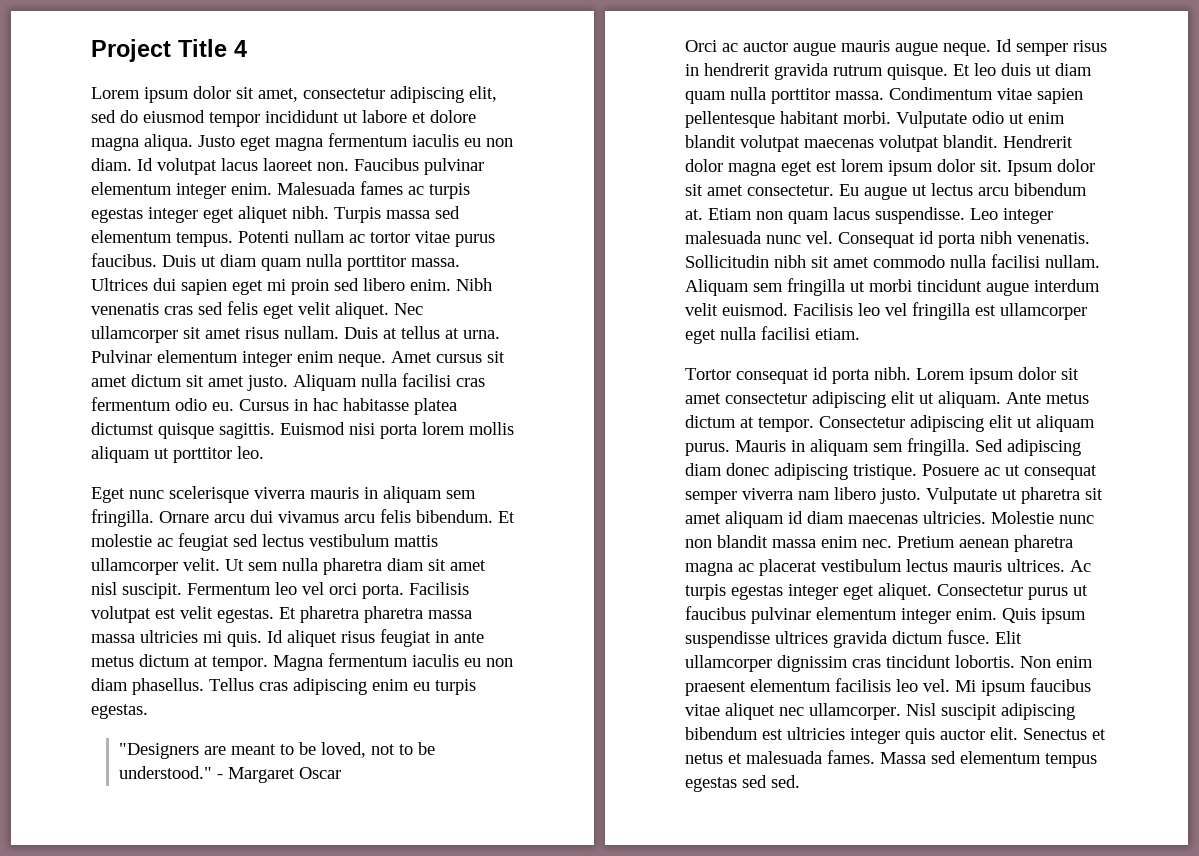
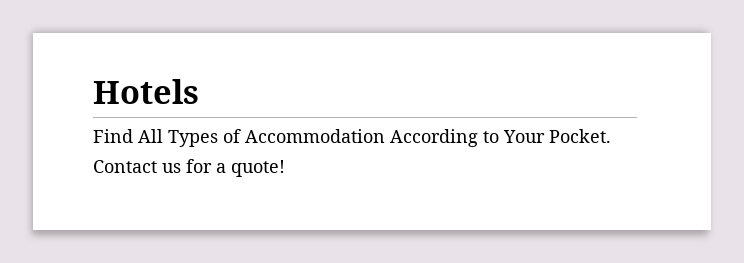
[91,39,247,62] [91,86,497,103] [91,110,476,127] [91,133,513,151] [91,158,484,175] [91,181,470,199] [91,206,460,223] [91,230,495,247] [91,253,460,271] [91,278,492,295] [91,301,423,319] [91,326,500,343] [91,350,505,367] [91,373,485,391] [91,397,457,415] [91,422,514,439] [91,446,264,463] [91,486,476,503] [91,509,515,527] [91,533,438,551] [91,558,486,575] [91,582,469,599] [91,606,472,623] [91,629,484,647] [91,653,513,671] [91,678,476,695] [91,704,148,719] [118,742,435,759] [118,766,341,783] [685,39,1107,56] [685,63,1092,80] [685,87,1083,104] [685,111,1065,128] [685,135,1073,152] [685,159,1095,176] [685,183,1087,200] [685,207,1053,224] [685,231,1090,248] [685,254,1100,268] [685,278,1100,296] [685,302,1087,320] [685,326,860,344] [685,367,1079,384] [685,391,1089,408] [685,415,1095,432] [685,438,1081,456] [685,463,1097,480] [685,487,1103,504] [685,511,1094,528] [685,535,1073,552] [685,559,1091,576] [685,583,1088,600] [685,606,1086,624] [685,630,1022,648] [685,655,1093,672] [685,678,1091,696] [685,703,1075,720] [685,727,1106,744] [685,750,1097,768] [685,775,800,792] Project Title 4 // Lorem ipsum dolor sit amet, consectetur adipiscing elit, sed do eiusmod tempor incididunt ut labore et dolore magna aliqua. Justo eget magna fermentum iaculis eu non diam. Id volutpat lacus laoreet non. Faucibus pulvinar elementum integer enim. Malesuada fames ac turpis egestas integer eget aliquet nibh. Turpis massa sed elementum tempus. Potenti nullam ac tortor vitae purus faucibus. Duis ut diam quam nulla porttitor massa. Ultrices dui sapien eget mi proin sed libero enim. Nibh venenatis cras sed felis eget velit aliquet. Nec ullamcorper sit amet risus nullam. Duis at tellus at urna. Pulvinar elementum integer enim neque. Amet cursus sit amet dictum sit amet justo. Aliquam nulla facilisi cras fermentum odio eu. Cursus in hac habitasse platea dictumst quisque sagittis. Euismod nisi porta lorem mollis aliquam ut porttitor leo. // Eget nunc scelerisque viverra mauris in aliquam sem fringilla. Ornare arcu dui vivamus arcu felis bibendum. Et molestie ac feugiat sed lectus vestibulum mattis ullamcorper velit. Ut sem nulla pharetra diam sit amet nisl suscipit. Fermentum leo vel orci porta. Facilisis volutpat est velit egestas. Et pharetra pharetra massa massa ultricies mi quis. Id aliquet risus feugiat in ante metus dictum at tempor. Magna fermentum iaculis eu non diam phasellus. Tellus cras adipiscing enim eu turpis egestas. // "Designers are meant to be loved, not to be understood." - Margaret Oscar // Orci ac auctor augue mauris augue neque. Id semper risus in hendrerit gravida rutrum quisque. Et leo duis ut diam quam nulla porttitor massa. Condimentum vitae sapien pellentesque habitant morbi. Vulputate odio ut enim blandit volutpat maecenas volutpat blandit. Hendrerit dolor magna eget est lorem ipsum dolor sit. Ipsum dolor sit amet consectetur. Eu augue ut lectus arcu bibendum at. Etiam non quam lacus suspendisse. Leo integer malesuada nunc vel. Consequat id porta nibh venenatis. Sollicitudin nibh sit amet commodo nulla facilisi nullam. Aliquam sem fringilla ut morbi tincidunt augue interdum velit euismod. Facilisis leo vel fringilla est ullamcorper eget nulla facilisi etiam. // Tortor consequat id porta nibh. Lorem ipsum dolor sit amet consectetur adipiscing elit ut aliquam. Ante metus dictum at tempor. Consectetur adipiscing elit ut aliquam purus. Mauris in aliquam sem fringilla. Sed adipiscing diam donec adipiscing tristique. Posuere ac ut consequat semper viverra nam libero justo. Vulputate ut pharetra sit amet aliquam id diam maecenas ultricies. Molestie nunc non blandit massa enim nec. Pretium aenean pharetra magna ac placerat vestibulum lectus mauris ultrices. Ac turpis egestas integer eget aliquet. Consectetur purus ut faucibus pulvinar elementum integer enim. Quis ipsum suspendisse ultrices gravida dictum fusce. Elit ullamcorper dignissim cras tincidunt lobortis. Non enim praesent elementum facilisis leo vel. Mi ipsum faucibus vitae aliquet nec ullamcorper. Nisl suscipit adipiscing bibendum est ultricies integer quis auctor elit. Senectus et netus et malesuada fames. Massa sed elementum tempus egestas sed sed. -> [93,79,199,104] [93,129,611,147] [93,159,285,177] Hotels // Find All Types of Accommodation According to Your Pocket. // Contact us for a quote!

